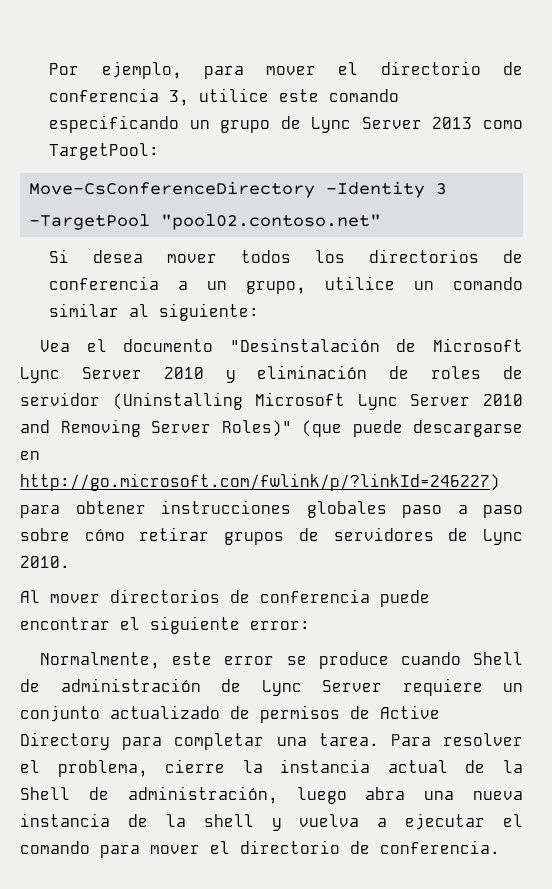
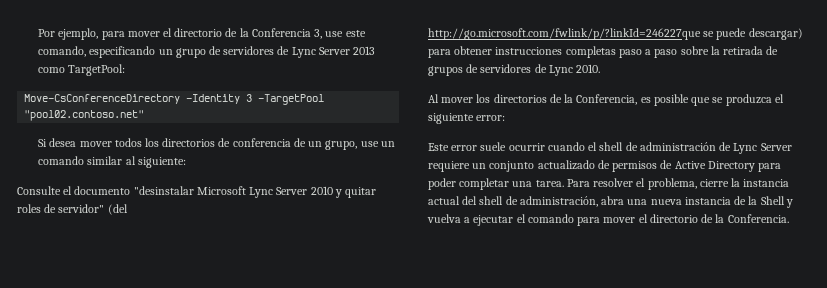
[49,88,400,106] conferencia 3, utilice este comando -> [239,28,366,39] [38,46,87,57] la Conferencia 3, use este comando,
(301, 122) none -> [223,46,290,55] servidores de
[178,281,189,290] a -> [293,138,306,147] de
[325,276,396,290] utilice -> [360,141,379,147] use
[40,340,71,352] Vea -> [17,186,61,195] Consulte
[229,338,417,352] "Desinstalación de -> [133,186,194,195] "desinstalar
[257,365,523,379] [20,392,523,410] [20,419,523,437] [20,451,40,460] [20,473,500,491] eliminación de roles de servidor (Uninstalling Microsoft Lync Server 2010 and Removing Server Roles)" (que puede descargarse en http://go.microsoft.com/fwlink/p/?linkId=246227) -> [345,187,377,198] [17,204,128,215] [428,28,803,40] quitar roles de servidor" (del http://go.microsoft.com/fwlink/p/?linkId=246227que se puede descargar)
[306,501,387,518] globales -> [565,46,616,58] completas
[84,527,210,541] cómo retirar -> [710,46,779,55] la retirada de
[110,589,430,607] [20,616,310,634] [40,652,523,669] directorios de conferencia puede encontrar el siguiente error: // Normalmente, este error se produce cuando Shell -> [476,94,784,106] [428,113,506,124] [428,142,624,151] los directorios de la Conferencia, es posible que se produzca el siguiente error: // Este error suele ocurrir cuando el shell
(163, 743) none -> [428,178,456,190] poder
[465,760,523,773] [20,787,70,800] de la Shell -> [462,196,504,205] del shell
[296,787,347,804] luego -> (598, 201) none
[203,814,254,827] shell -> [760,196,785,205] Shell
[380,840,500,854] conferencia. -> [715,214,789,223] la Conferencia.

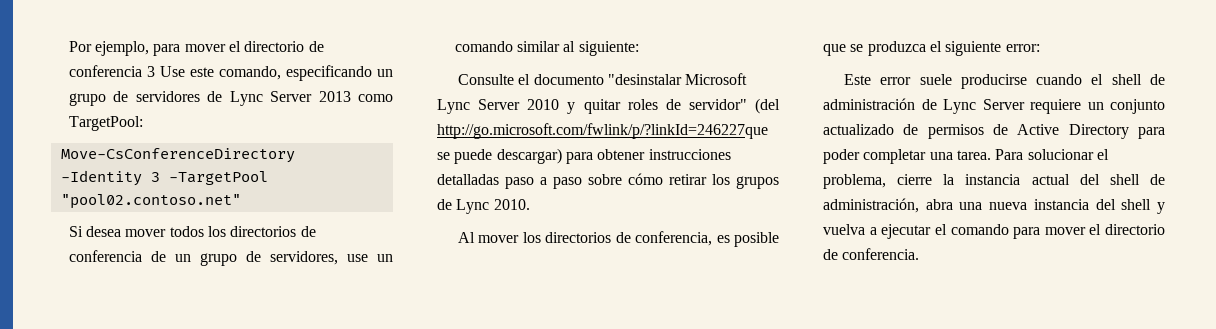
[239,28,344,39] la Conferencia 3, use -> [68,65,185,77] conferencia 3 Use
[325,140,358,150] grupo, -> [199,251,338,266] grupo de servidores,
[565,46,616,58] completas -> [437,174,499,185] detalladas
[710,46,779,55] [428,64,532,76] la retirada de grupos de servidores -> [628,173,779,189] cómo retirar los grupos
[564,94,638,105] la Conferencia, -> [635,231,713,246] conferencia,
[508,143,545,151] ocurrir -> [960,74,1027,89] producirse
[593,178,634,187] resolver -> [1027,149,1094,160] solucionar
[734,196,785,205] de la Shell -> [1095,199,1152,210] del shell
[715,214,789,223] la Conferencia. -> [842,248,920,260] conferencia.

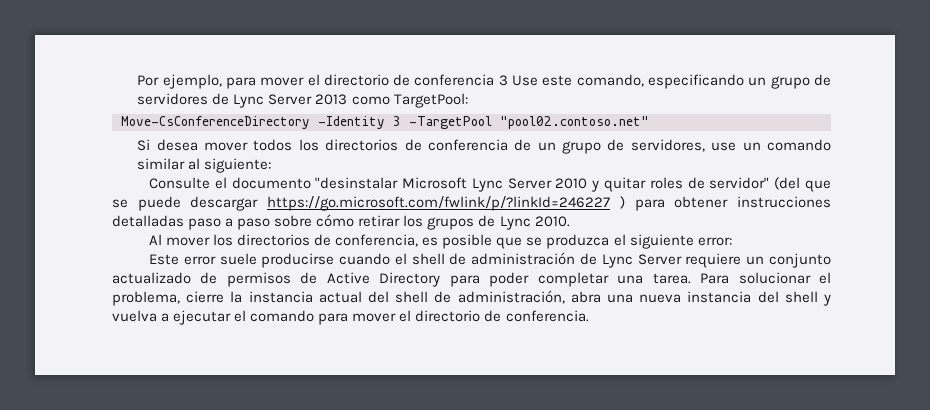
[437,123,768,139] http://go.microsoft.com/fwlink/p/?linkId=246227que -> [805,180,831,192] que
[496,148,562,164] descargar) -> [190,196,625,211] descargar https://go.microsoft.com/fwlink/p/?linkId=246227 )

